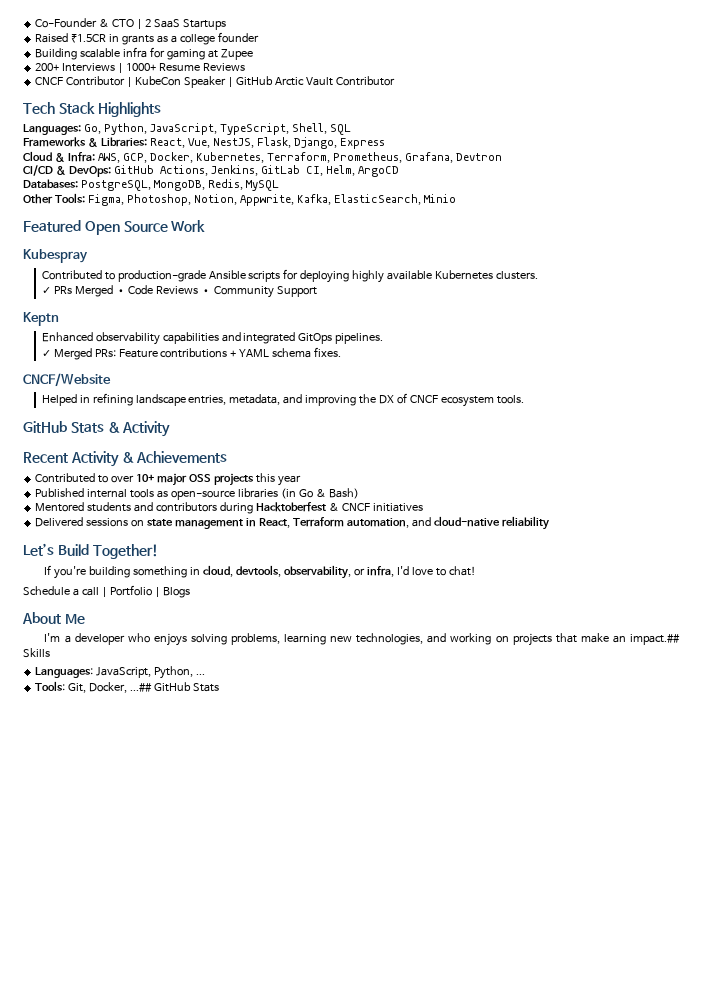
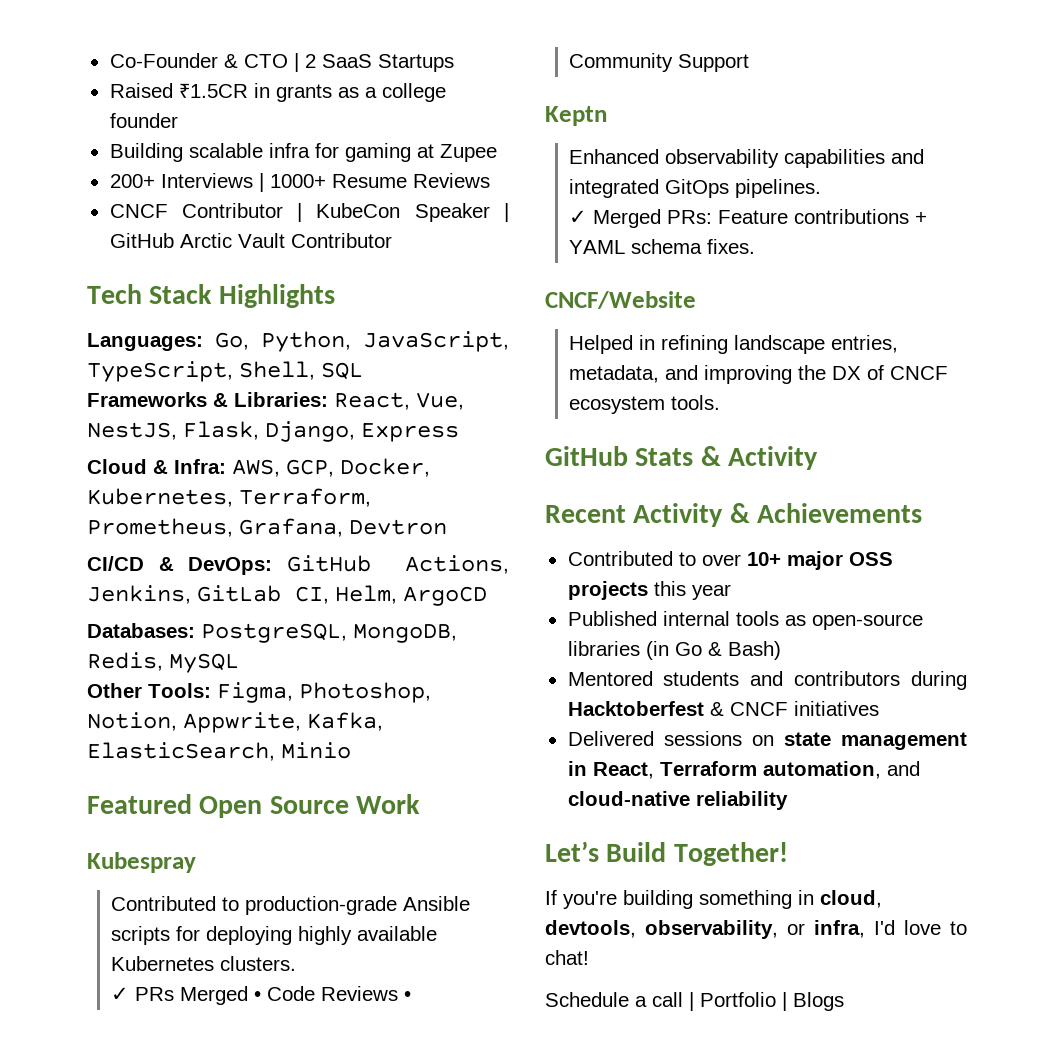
[22,612,85,624] [44,633,680,646] [23,648,50,658] [35,666,206,679] [35,681,219,693] // About Me // I'm a developer who enjoys solving problems, learning new technologies, and working on projects that make an impact.## Skills // Languages: JavaScript, Python, ... // Tools: Git, Docker, ...## GitHub Stats -> (844, 1001) none

